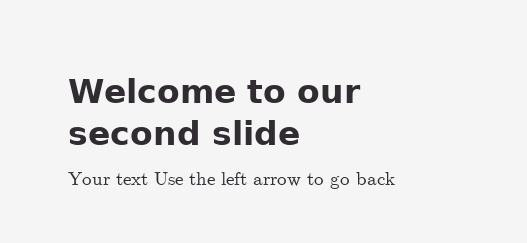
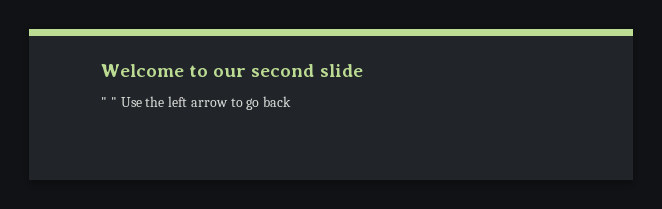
[68,172,148,185] Your text -> [101,97,117,107] " "

